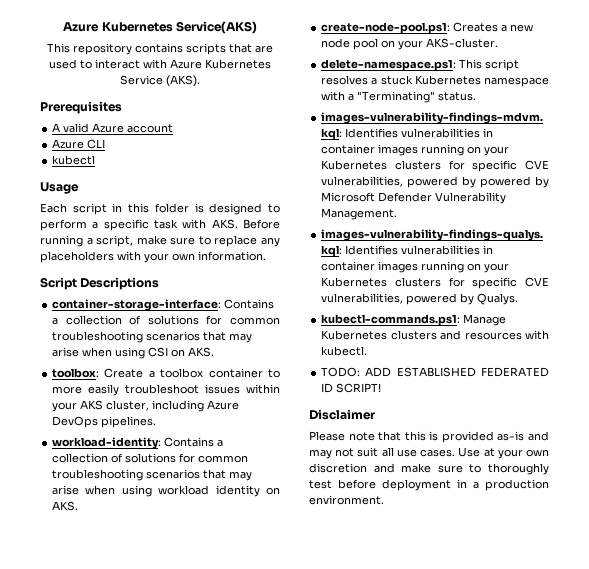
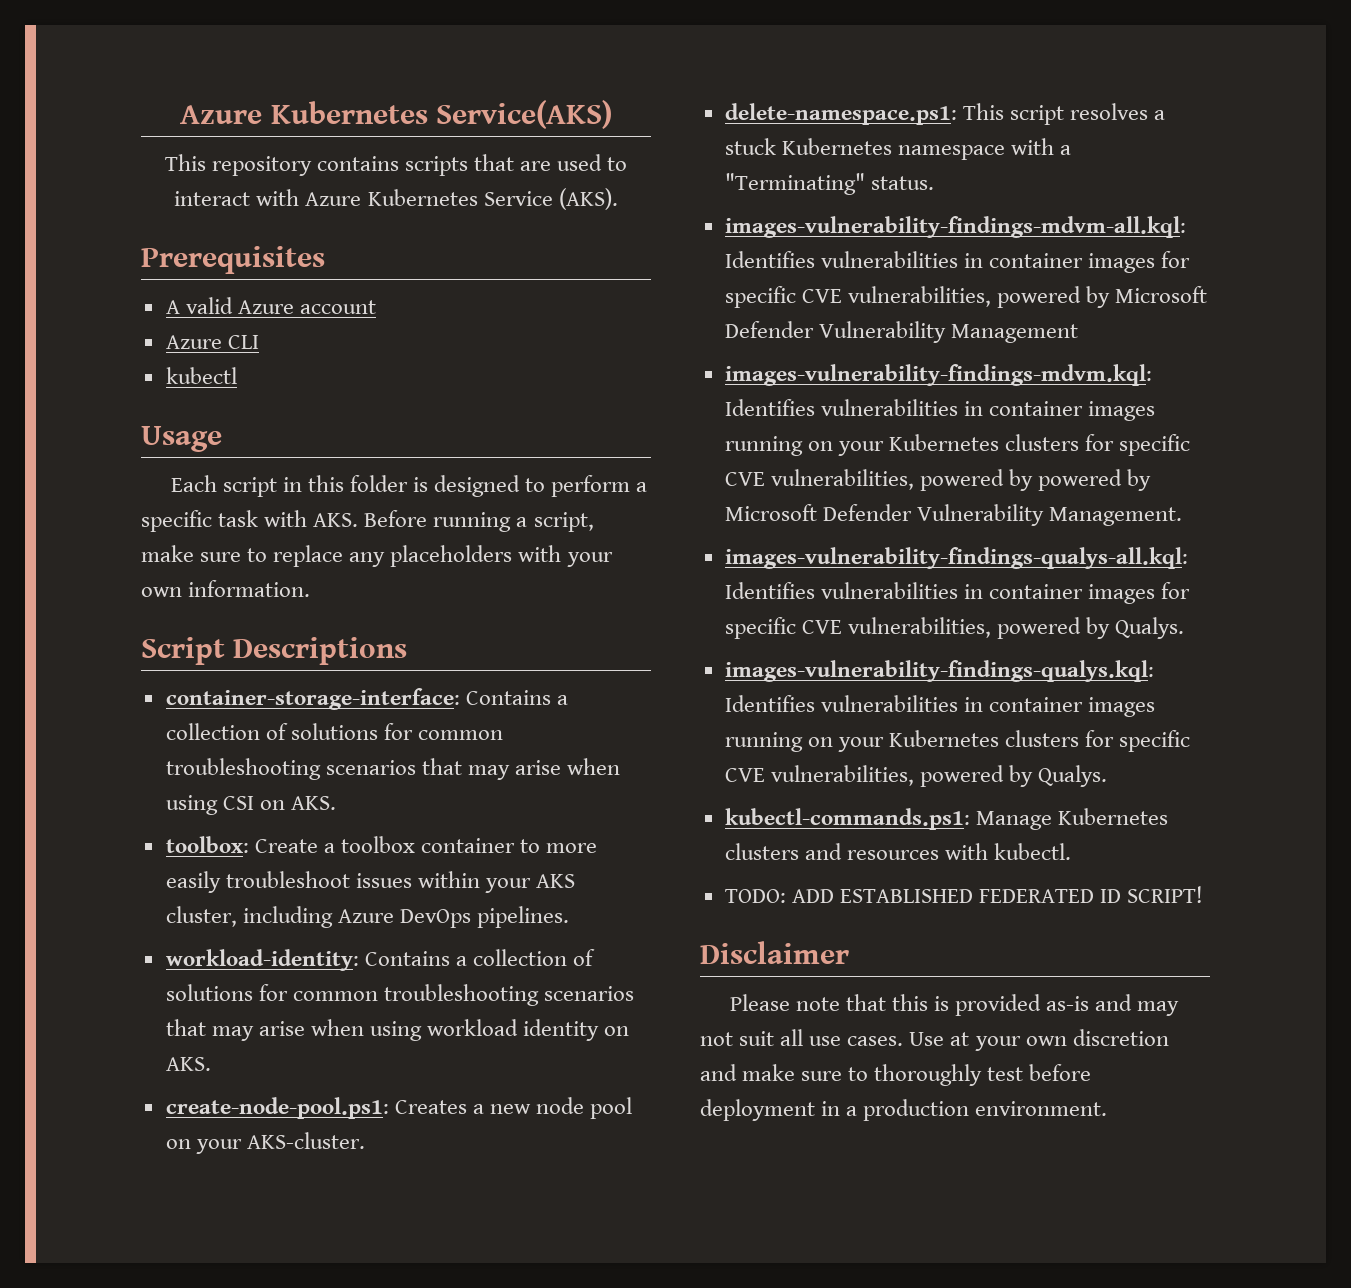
(477, 96) none -> [724,216,1186,238] [724,251,1191,273] [724,286,1208,308] [724,321,1078,343] // images-vulnerability-findings-mdvm-all.kql: Identifies vulnerabilities in container images for specific CVE vulnerabilities, powered by Microsoft Defender Vulnerability Management
(398, 214) none -> [724,547,1188,569] [724,582,1191,604] [724,617,1185,639] // images-vulnerability-findings-qualys-all.kql: Identifies vulnerabilities in container images for specific CVE vulnerabilities, powered by Qualys.

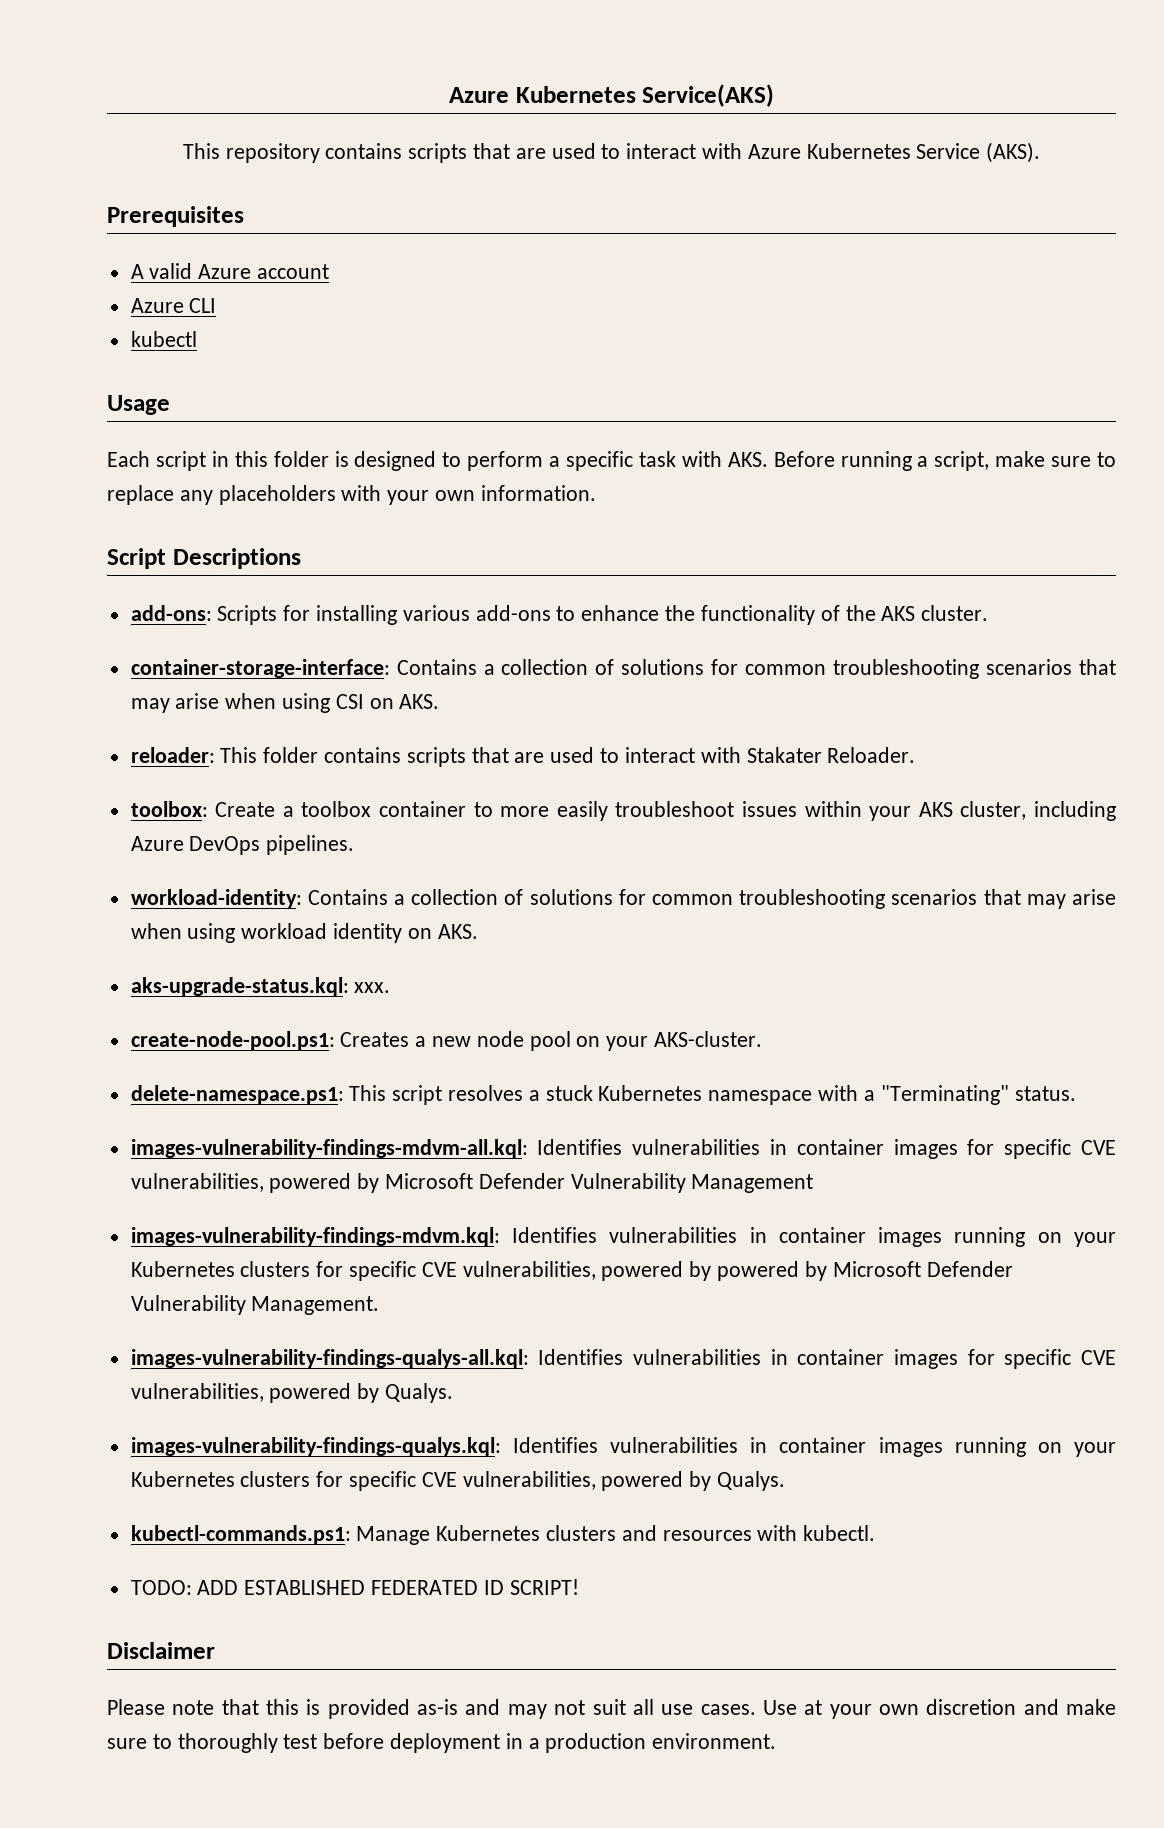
(408, 651) none -> [130,605,989,625] // add-ons: Scripts for installing various add-ons to enhance the functionality of the AKS cluster.
(336, 803) none -> [130,747,916,767] // reloader: This folder contains scripts that are used to interact with Stakater Reloader.
(211, 1064) none -> [130,977,391,996] // aks-upgrade-status.kql: xxx.

